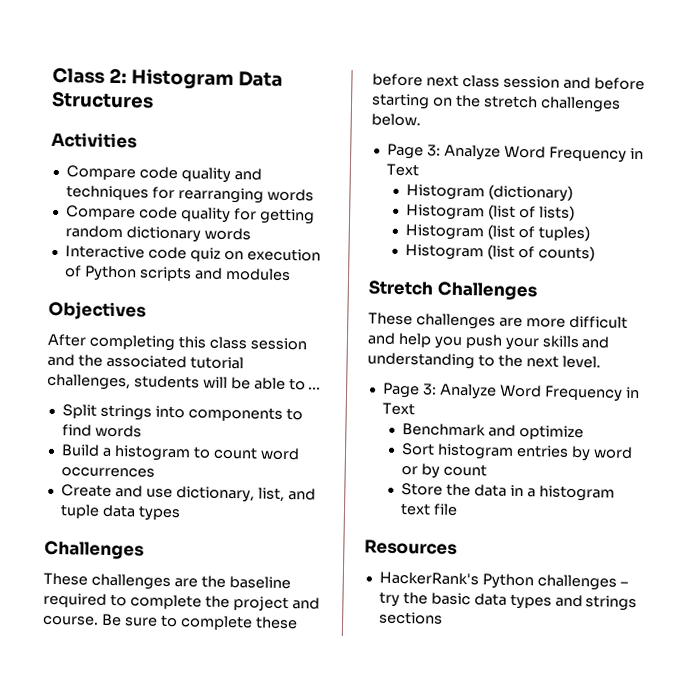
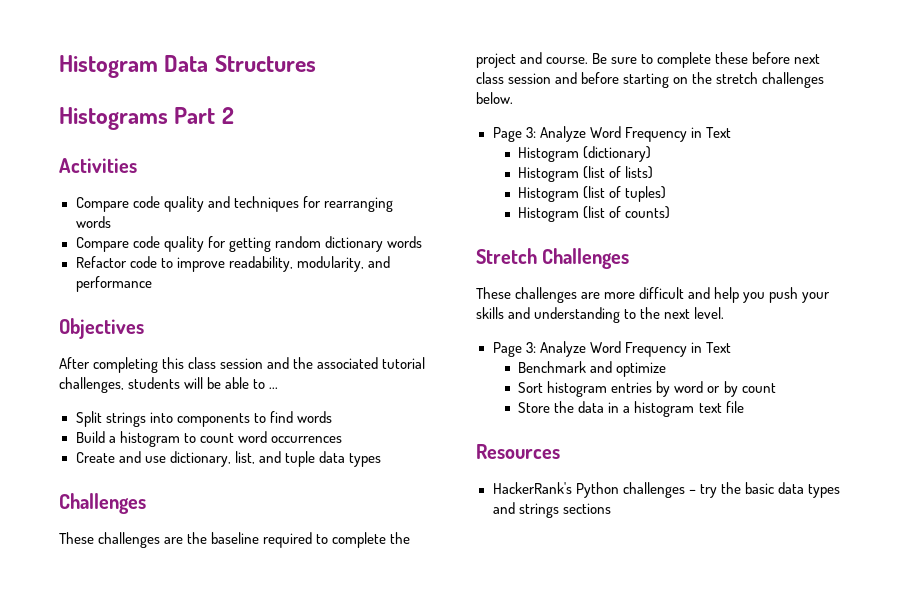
[52,67,127,84] Class 2: -> (59, 66) none
(154, 100) none -> [59,107,234,130] // Histograms Part 2
[64,245,321,262] [63,265,291,282] Interactive code quiz on execution of Python scripts and modules -> [75,256,390,272] [75,276,152,292] Refactor code to improve readability, modularity, and performance

